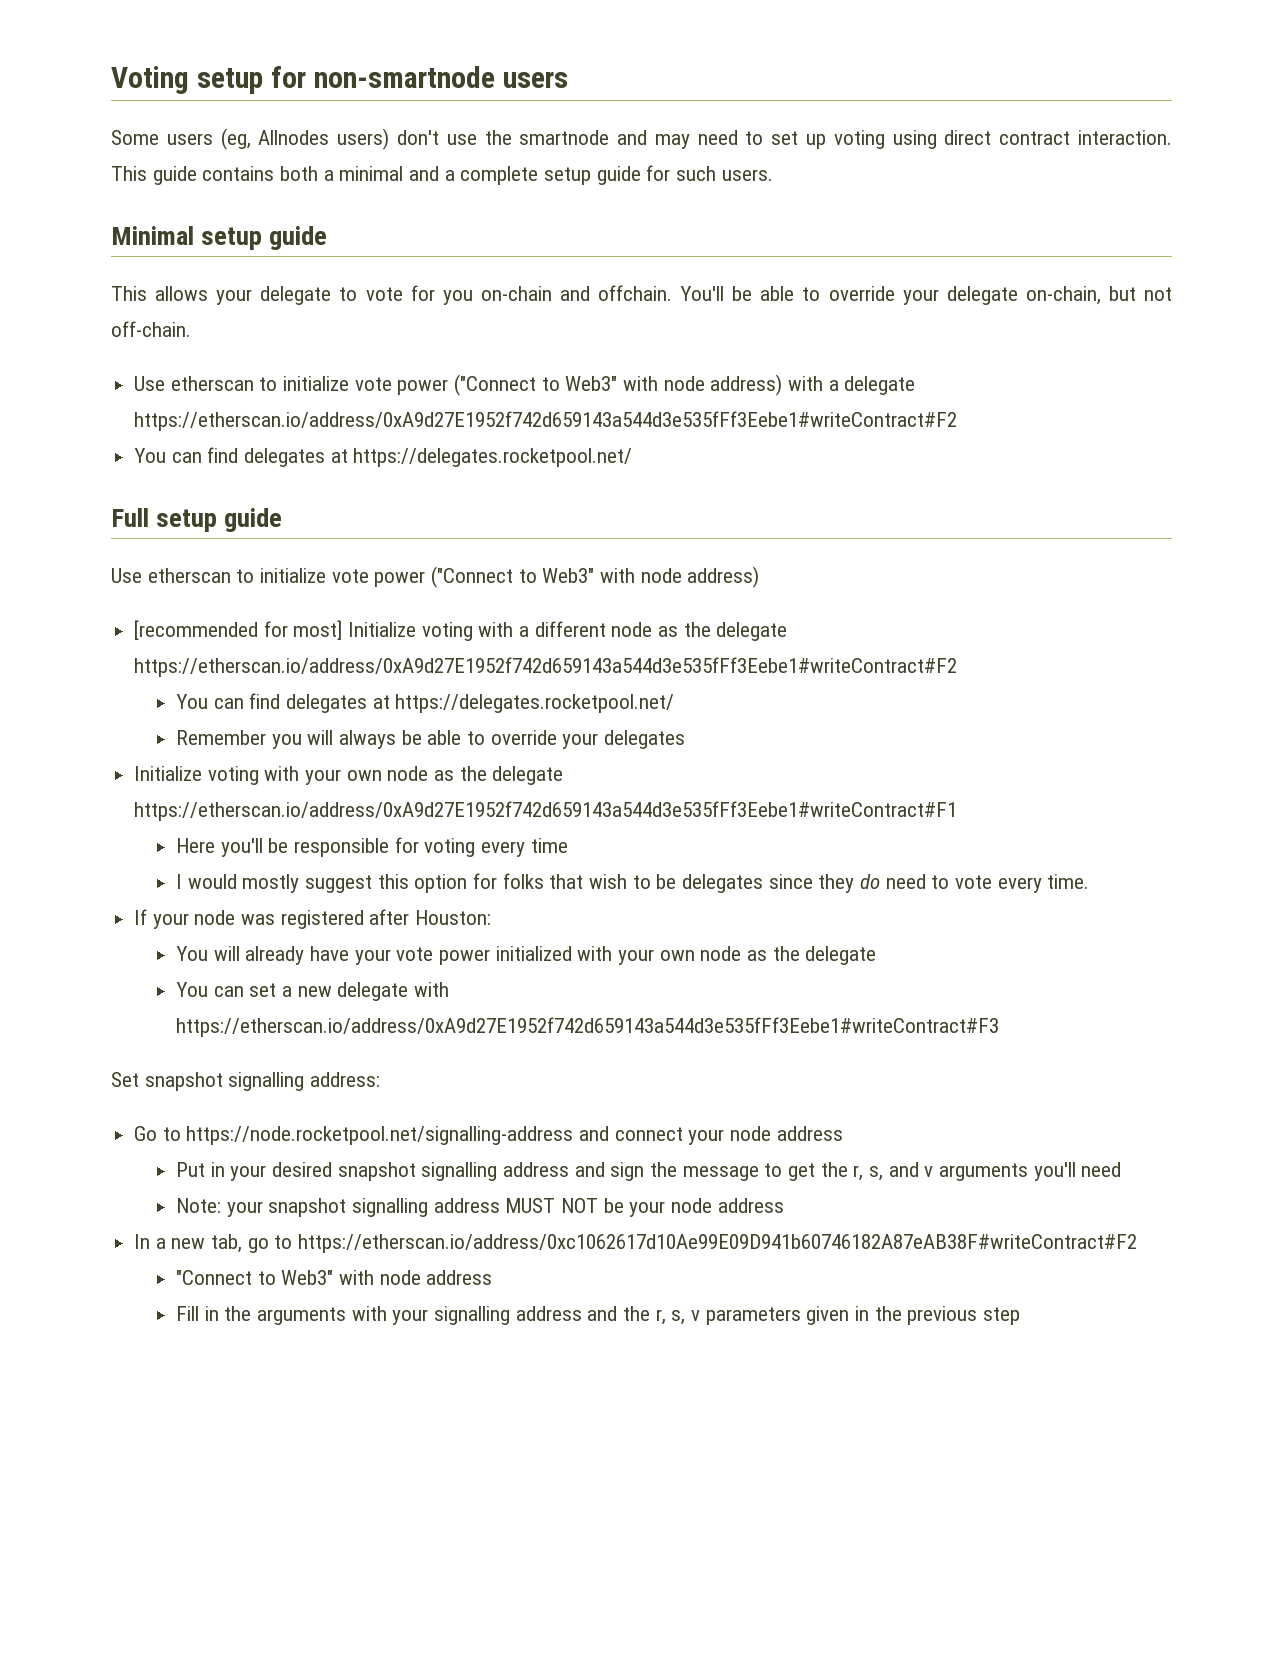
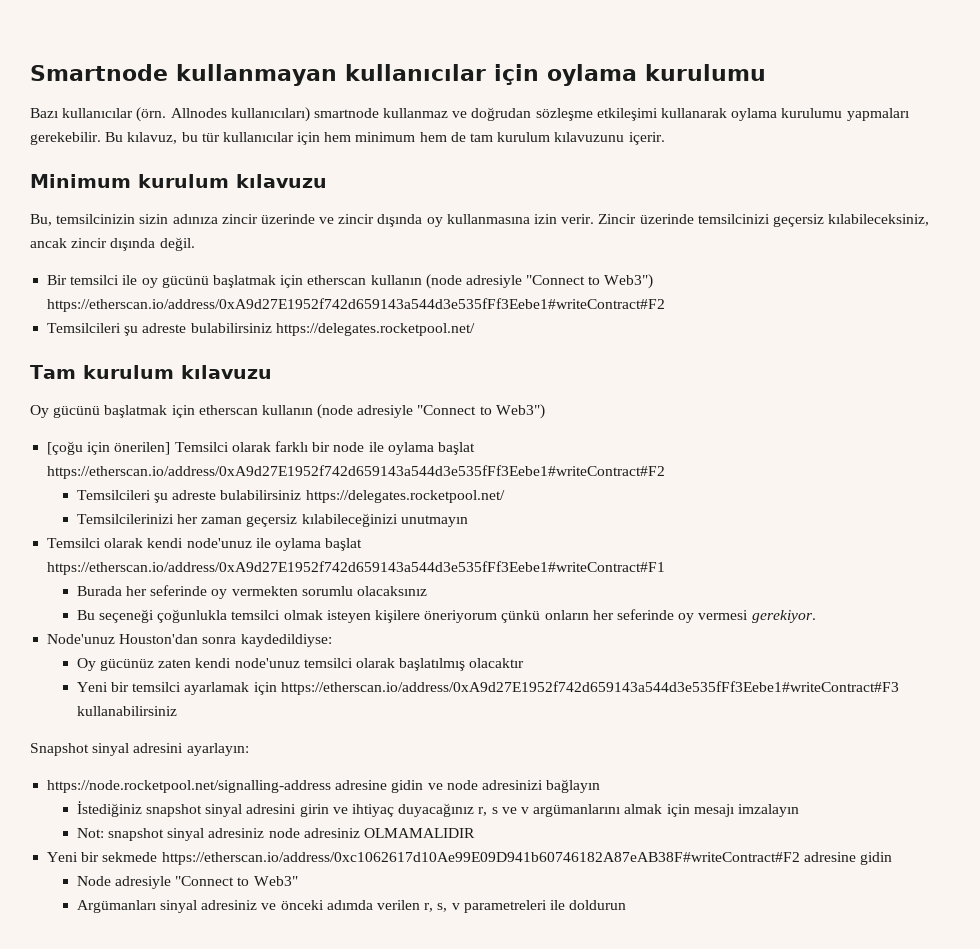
[111,66,568,94] [111,128,1172,150] [111,165,773,185] [111,226,328,250] [111,285,1173,305] [111,321,191,337] [134,374,916,396] [134,411,958,431] [134,447,633,467] [111,508,283,532] [111,566,760,588] [134,620,788,641] [134,657,958,677] [176,693,675,713] [176,730,686,749] [134,766,564,785] [134,801,958,821] [176,837,568,857] [176,873,1090,893] [134,909,492,929] [176,946,877,965] [176,982,450,1001] [176,1017,1000,1037] [111,1072,381,1091] [134,1126,843,1145] [176,1162,1122,1181] [176,1198,784,1217] [134,1234,1138,1253] [176,1270,493,1285] [176,1306,1021,1325] Voting setup for non-smartnode users // Some users (eg, Allnodes users) don't use the smartnode and may need to set up voting using direct contract interaction. This guide contains both a minimal and a complete setup guide for such users. // Minimal setup guide // This allows your delegate to vote for you on-chain and offchain. You'll be able to override your delegate on-chain, but not off-chain. // Use etherscan to initialize vote power ("Connect to Web3" with node address) with a delegate https://etherscan.io/address/0xA9d27E1952f742d659143a544d3e535fFf3Eebe1#writeContract#F2 // You can find delegates at https://delegates.rocketpool.net/ // Full setup guide // Use etherscan to initialize vote power ("Connect to Web3" with node address) // [recommended for most] Initialize voting with a different node as the delegate https://etherscan.io/address/0xA9d27E1952f742d659143a544d3e535fFf3Eebe1#writeContract#F2 // You can find delegates at https://delegates.rocketpool.net/ // Remember you will always be able to override your delegates // Initialize voting with your own node as the delegate https://etherscan.io/address/0xA9d27E1952f742d659143a544d3e535fFf3Eebe1#writeContract#F1 // Here you'll be responsible for voting every time // I would mostly suggest this option for folks that wish to be delegates since they do need to vote every time. // If your node was registered after Houston: // You will already have your vote power initialized with your own node as the delegate // You can set a new delegate with https://etherscan.io/address/0xA9d27E1952f742d659143a544d3e535fFf3Eebe1#writeContract#F3 // Set snapshot signalling address: // Go to https://node.rocketpool.net/signalling-address and connect your node address // Put in your desired snapshot signalling address and sign the message to get the r, s, and v arguments you'll need // Note: your snapshot signalling address MUST NOT be your node address // In a new tab, go to https://etherscan.io/address/0xc1062617d10Ae99E09D941b60746182A87eAB38F#writeContract#F2 // "Connect to Web3" with node address // Fill in the arguments with your signalling address and the r, s, v parameters given in the previous step -> [30,64,766,86] [30,107,910,122] [30,132,665,145] [30,174,327,188] [30,214,930,227] [30,237,195,251] [47,274,654,289] [47,298,666,312] [47,323,475,336] [30,365,272,379] [30,404,545,419] [47,441,475,455] [47,465,666,479] [76,490,505,503] [76,513,468,527] [47,538,363,551] [47,561,666,575] [76,585,428,599] [76,609,816,623] [47,634,332,647] [76,658,525,671] [76,681,899,695] [76,706,177,716] [30,743,249,756] [47,779,601,793] [76,801,799,817] [76,828,476,841] [47,852,892,865] [76,876,298,889] [76,900,627,913] Smartnode kullanmayan kullanıcılar için oylama kurulumu // Bazı kullanıcılar (örn. Allnodes kullanıcıları) smartnode kullanmaz ve doğrudan sözleşme etkileşimi kullanarak oylama kurulumu yapmaları gerekebilir. Bu kılavuz, bu tür kullanıcılar için hem minimum hem de tam kurulum kılavuzunu içerir. // Minimum kurulum kılavuzu // Bu, temsilcinizin sizin adınıza zincir üzerinde ve zincir dışında oy kullanmasına izin verir. Zincir üzerinde temsilcinizi geçersiz kılabileceksiniz, ancak zincir dışında değil. // Bir temsilci ile oy gücünü başlatmak için etherscan kullanın (node adresiyle "Connect to Web3") https://etherscan.io/address/0xA9d27E1952f742d659143a544d3e535fFf3Eebe1#writeContract#F2 // Temsilcileri şu adreste bulabilirsiniz https://delegates.rocketpool.net/ // Tam kurulum kılavuzu // Oy gücünü başlatmak için etherscan kullanın (node adresiyle "Connect to Web3") // [çoğu için önerilen] Temsilci olarak farklı bir node ile oylama başlat https://etherscan.io/address/0xA9d27E1952f742d659143a544d3e535fFf3Eebe1#writeContract#F2 // Temsilcileri şu adreste bulabilirsiniz https://delegates.rocketpool.net/ // Temsilcilerinizi her zaman geçersiz kılabileceğinizi unutmayın // Temsilci olarak kendi node'unuz ile oylama başlat https://etherscan.io/address/0xA9d27E1952f742d659143a544d3e535fFf3Eebe1#writeContract#F1 // Burada her seferinde oy vermekten sorumlu olacaksınız // Bu seçeneği çoğunlukla temsilci olmak isteyen kişilere öneriyorum çünkü onların her seferinde oy vermesi gerekiyor. // Node'unuz Houston'dan sonra kaydedildiyse: // Oy gücünüz zaten kendi node'unuz temsilci olarak başlatılmış olacaktır // Yeni bir temsilci ayarlamak için https://etherscan.io/address/0xA9d27E1952f742d659143a544d3e535fFf3Eebe1#writeContract#F3 kullanabilirsiniz // Snapshot sinyal adresini ayarlayın: // https://node.rocketpool.net/signalling-address adresine gidin ve node adresinizi bağlayın // İstediğiniz snapshot sinyal adresini girin ve ihtiyaç duyacağınız r, s ve v argümanlarını almak için mesajı imzalayın // Not: snapshot sinyal adresiniz node adresiniz OLMAMALIDIR // Yeni bir sekmede https://etherscan.io/address/0xc1062617d10Ae99E09D941b60746182A87eAB38F#writeContract#F2 adresine gidin // Node adresiyle "Connect to Web3" // Argümanları sinyal adresiniz ve önceki adımda verilen r, s, v parametreleri ile doldurun

